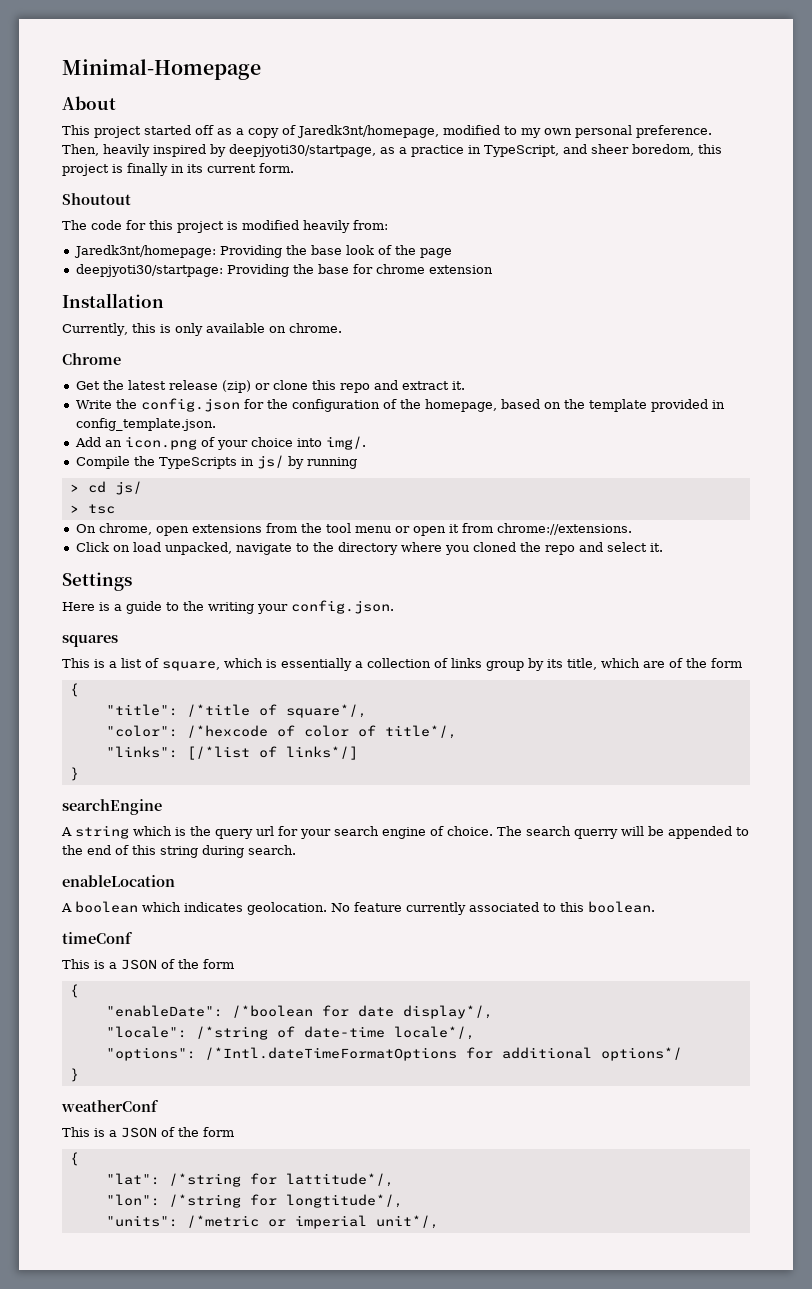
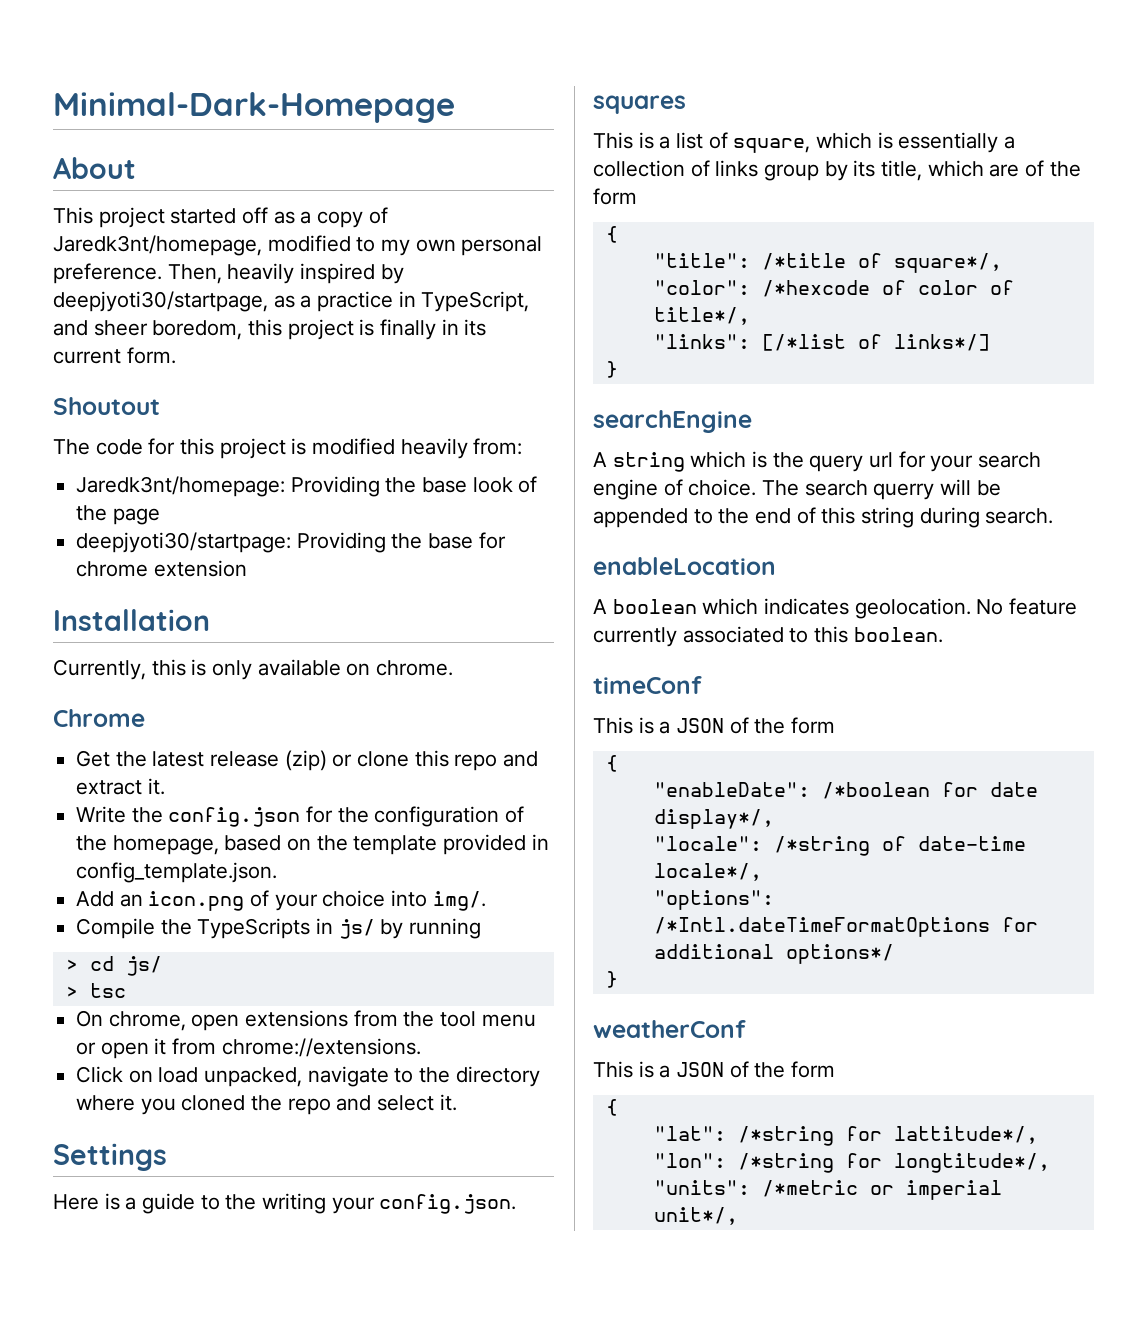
[62,59,261,80] Minimal-Homepage -> [53,92,455,123] Minimal-Dark-Homepage

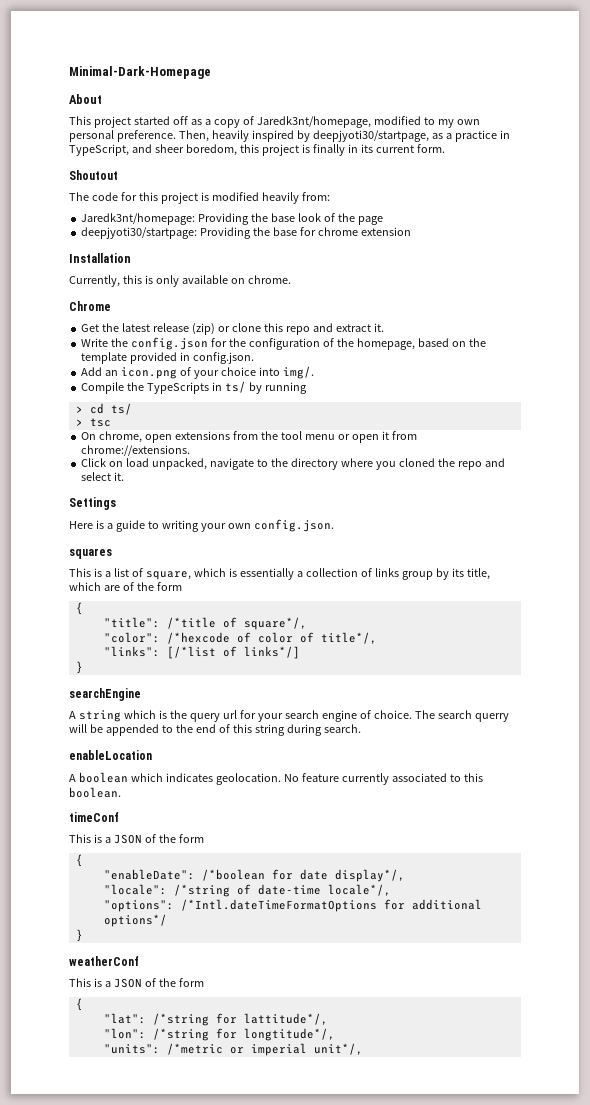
[76,862,278,883] config_template.json. -> [193,352,255,364] config.json.
[338,919,375,939] js/ -> [224,381,246,393] ts/
[125,956,162,976] js/ -> [110,403,132,415] ts/
[225,1194,257,1210] the -> (159, 525) none
(375, 1205) none -> [227,523,251,529] own

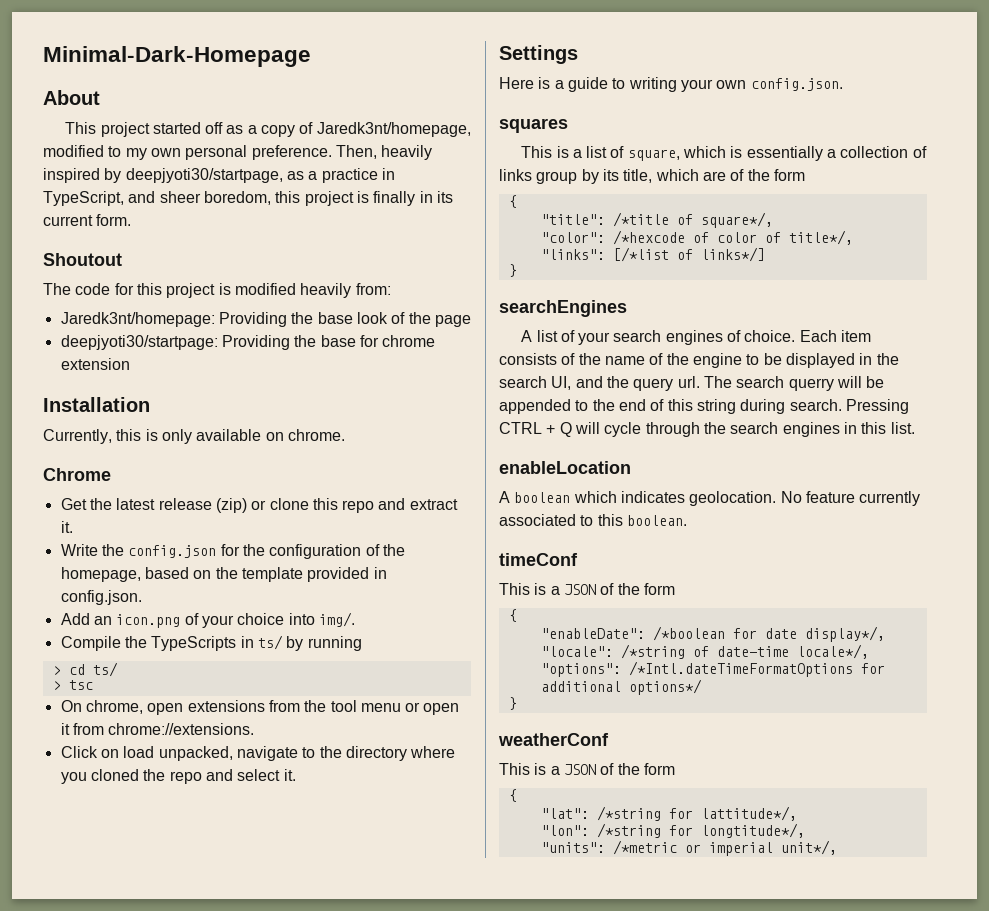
[69,688,141,701] [69,710,412,722] searchEngine // A string which is the query url for your search engine of choice. -> [499,300,627,317] [521,330,872,345] [499,353,899,368] [499,376,700,391] searchEngines // A list of your search engines of choice. Each item consists of the name of the engine to be displayed in the search UI, and the query url.
(361, 728) none -> [845,399,909,414] [499,422,915,437] Pressing CTRL + Q will cycle through the search engines in this list.

